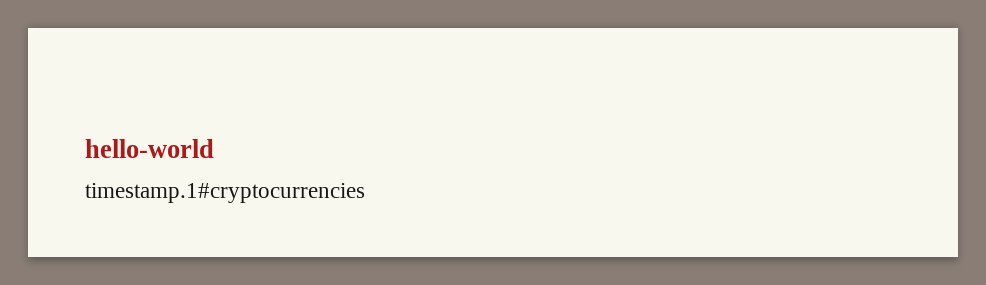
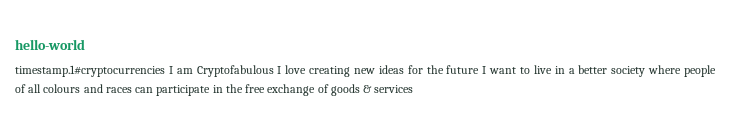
(365, 193) none -> [168,65,716,77] [15,84,414,96] I am Cryptofabulous I love creating new ideas for the future I want to live in a better society where people of all colours and races can participate in the free exchange of goods & services

